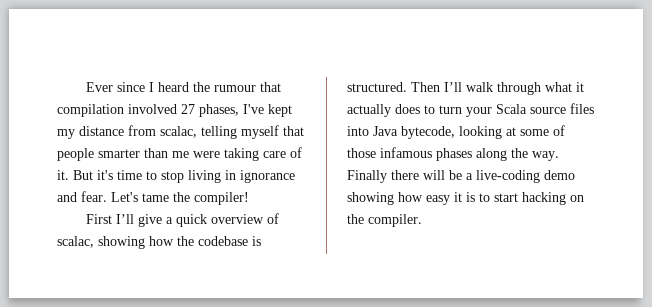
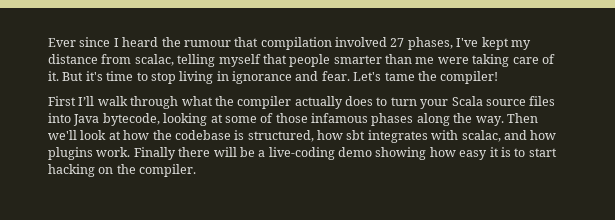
[137,213,279,227] [57,236,261,249] [347,82,462,92] give a quick overview of scalac, showing how the codebase is structured. Then I’ll -> (95, 101) none
[576,82,584,92] it -> [214,96,292,109] the compiler
(559, 156) none -> [506,113,538,123] [48,130,557,143] [48,147,131,160] Then we'll look at how the codebase is structured, how sbt integrates with scalac, and how plugins work.

